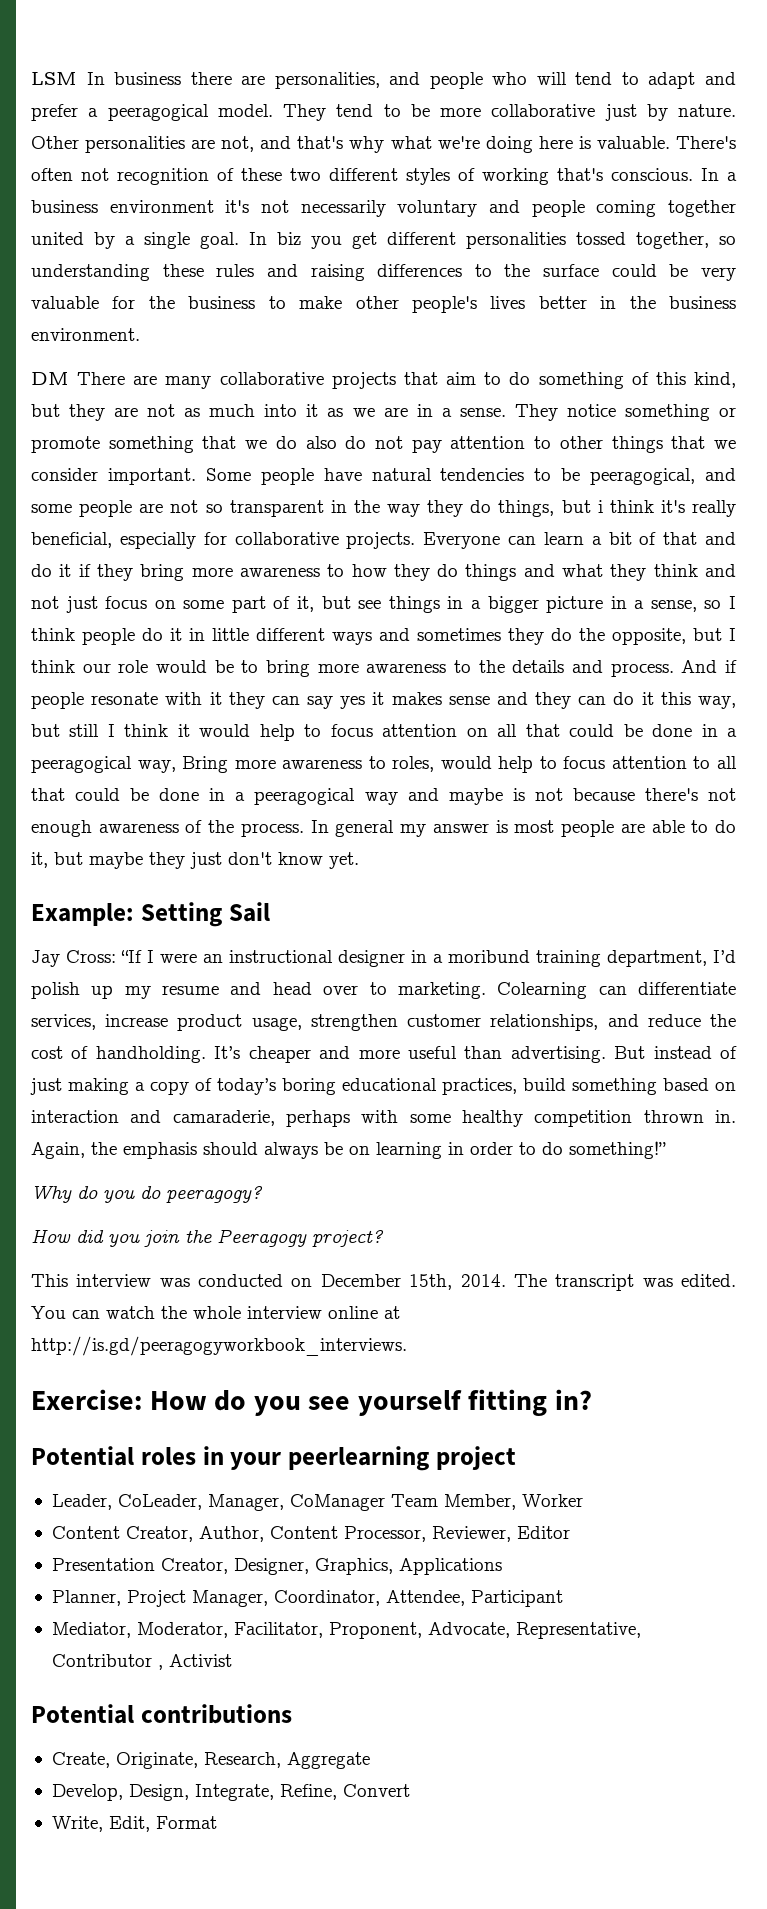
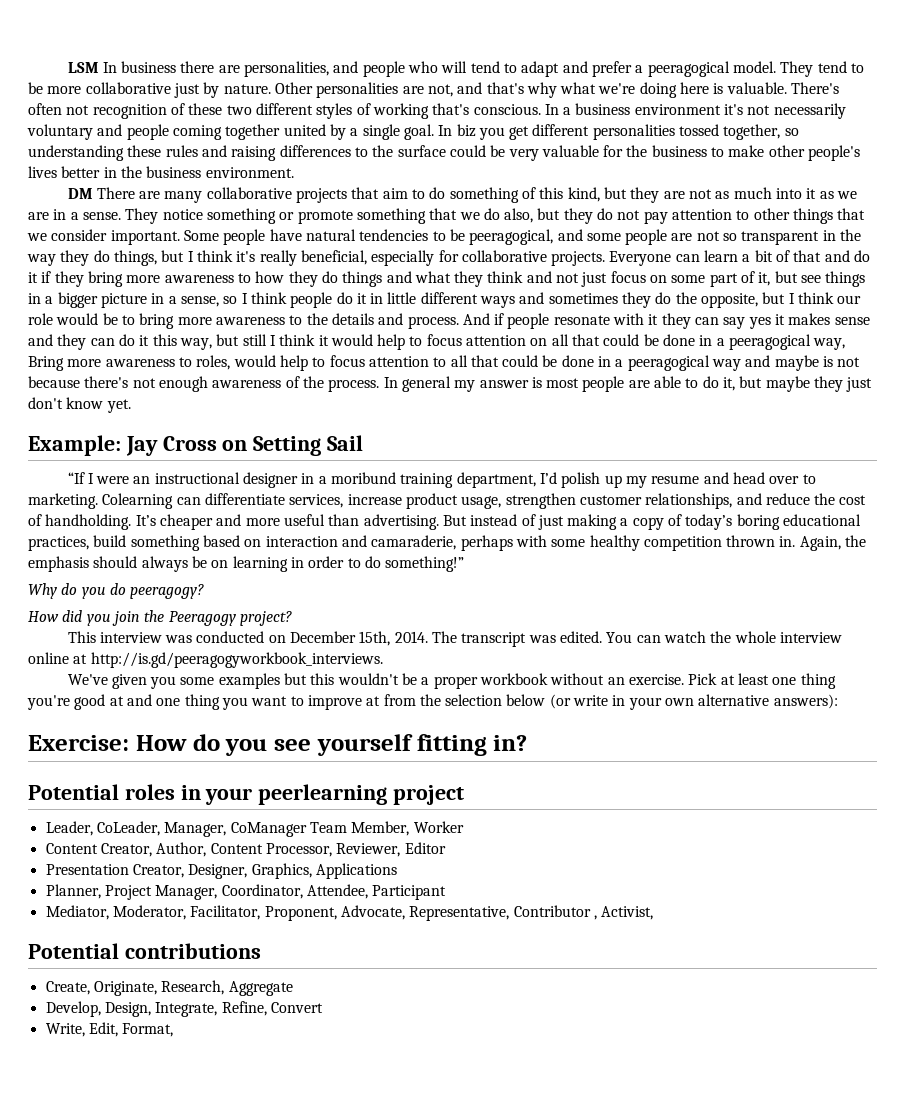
[305,436,337,449] also -> [504,208,593,224] also, but they
[597,500,603,513] i -> [187,251,194,262] I
(134, 914) none -> [125,436,248,456] Jay Cross on
[31,950,116,967] Jay Cross: -> (364, 443) none
(407, 1346) none -> [67,673,836,689] [27,694,838,710] // We've given you some examples but this wouldn't be a proper workbook without an exercise. Pick at least one thing you're good at and one thing you want to improve at from the selection below (or write in your own alternative answers):
[168,1654,232,1667] Activist -> [601,906,654,920] Activist,
[155,1816,217,1829] Format -> [122,1023,174,1037] Format,

